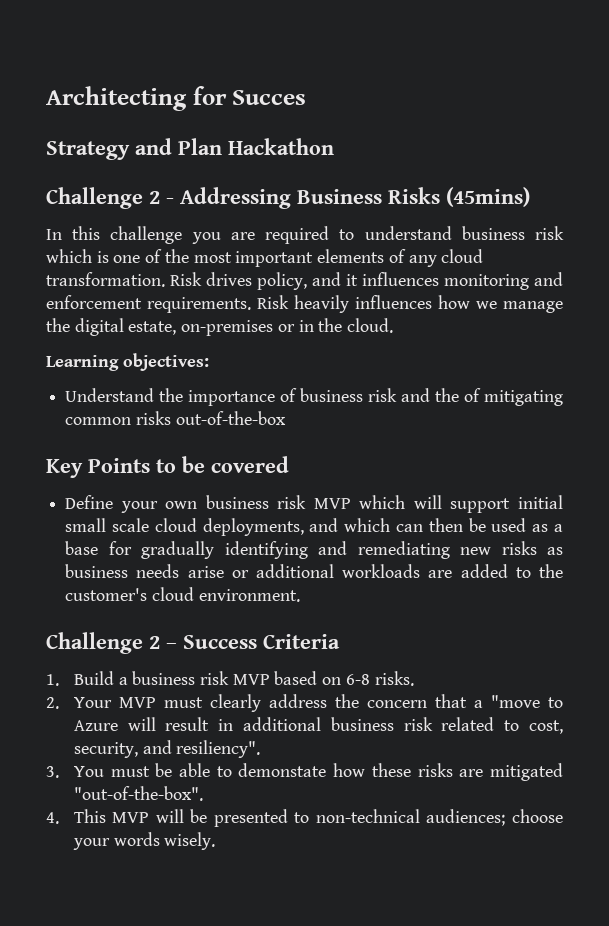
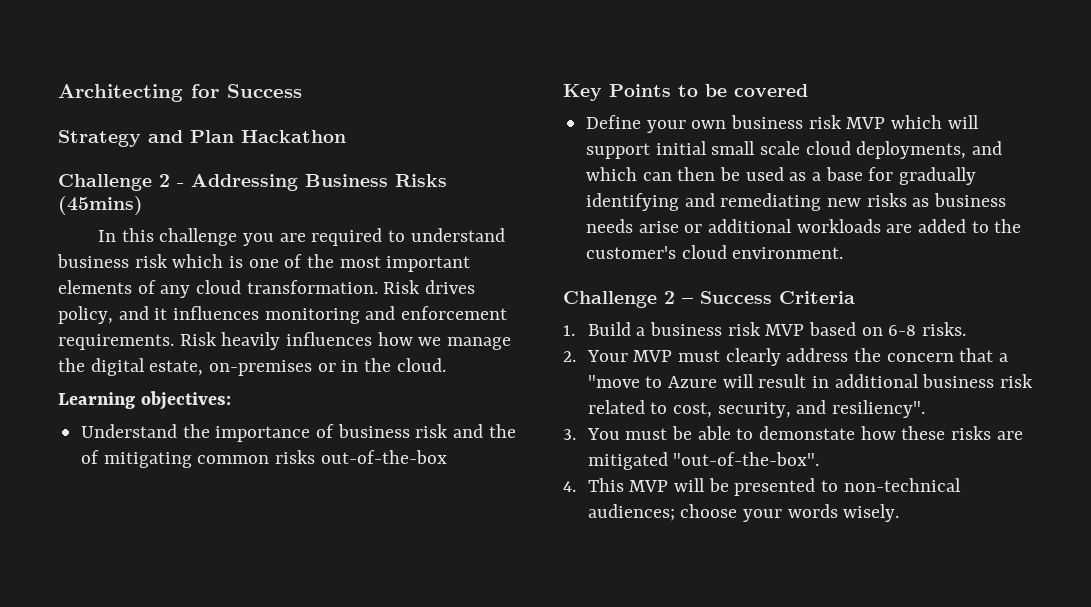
[232,90,307,105] Succes -> [227,84,302,98] Success

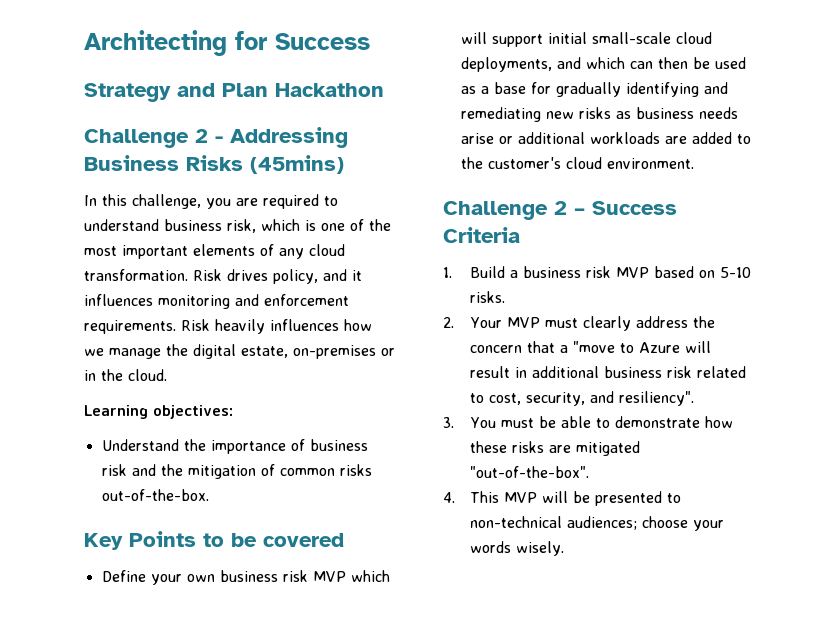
[159,228,238,246] challenge -> [132,194,201,209] challenge,
[134,254,168,268] risk -> [227,219,256,233] risk,
[81,450,192,468] of mitigating -> [187,464,275,479] mitigation of
[320,450,447,464] out-of-the-box -> [101,489,209,501] out-of-the-box.
[711,141,801,155] small scale -> [591,32,671,44] small-scale
[888,325,917,336] 6-8 -> [719,267,751,278] 5-10
[759,426,856,440] demonstate -> [614,416,700,428] demonstrate

